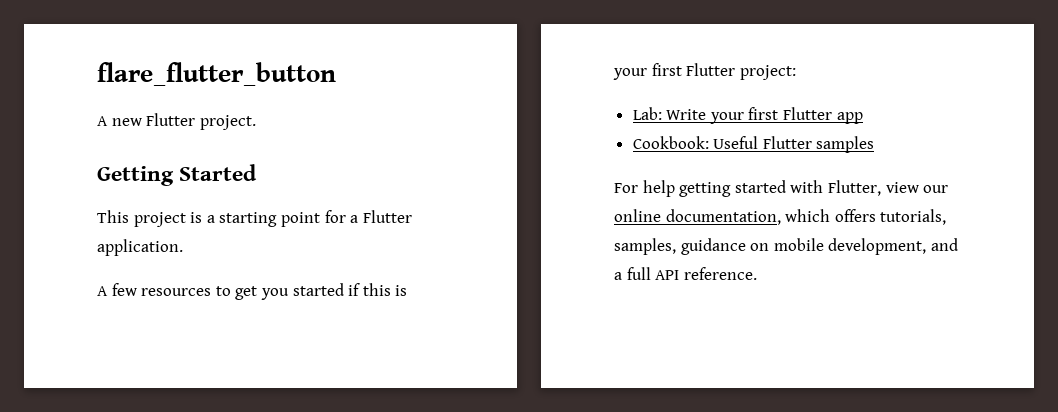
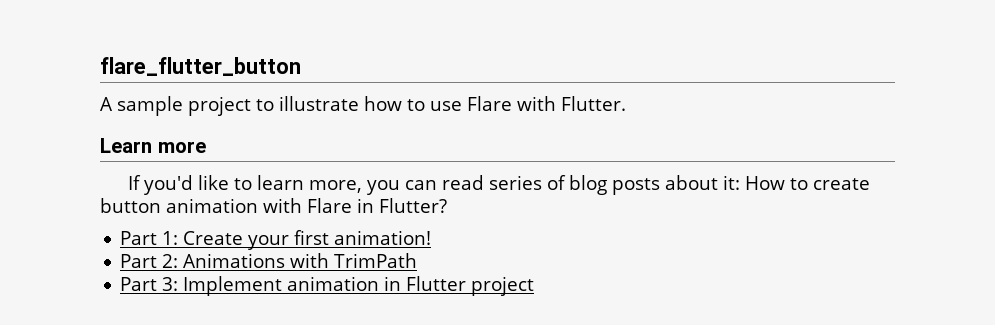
[111,113,256,130] [97,164,258,186] [97,210,412,227] [97,239,183,256] [97,283,408,300] [613,63,796,80] [632,107,863,124] [632,136,875,153] [614,180,949,197] [614,209,947,225] [614,238,958,255] [614,267,757,280] new Flutter project. // Getting Started // This project is a starting point for a Flutter application. // A few resources to get you started if this is your first Flutter project: // Lab: Write your first Flutter app // Cookbook: Useful Flutter samples // For help getting started with Flutter, view our online documentation, which offers tutorials, samples, guidance on mobile development, and a full API reference. -> [117,96,626,116] [100,138,206,153] [127,175,870,195] [100,198,447,213] [120,230,432,250] [120,253,418,268] [120,276,535,296] sample project to illustrate how to use Flare with Flutter. // Learn more // If you'd like to learn more, you can read series of blog posts about it: How to create button animation with Flare in Flutter? // Part 1: Create your first animation! // Part 2: Animations with TrimPath // Part 3: Implement animation in Flutter project

